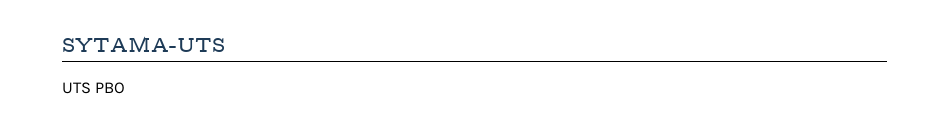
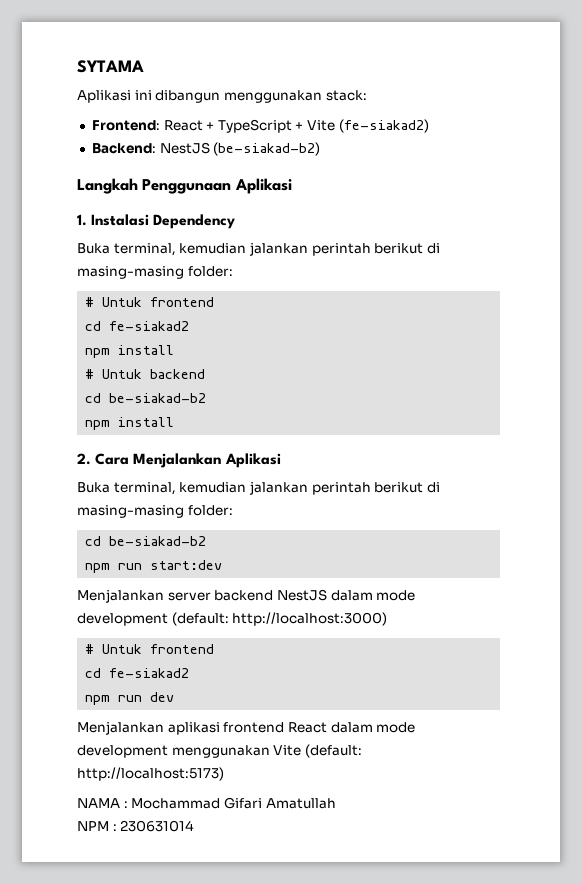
[62,36,225,52] [62,82,126,94] SYTAMA-UTS // UTS PBO -> [77,60,144,73] [77,90,367,103] [91,119,429,133] [91,142,321,156] [77,178,292,194] [77,214,236,229] [77,242,440,256] [77,266,233,279] [85,297,215,307] [85,321,190,331] [85,345,175,358] [85,369,206,379] [85,393,207,403] [85,417,175,430] [77,453,281,468] [77,481,440,495] [77,505,233,518] [85,536,207,546] [85,560,223,573] [77,589,416,603] [77,612,388,626] [85,644,215,654] [85,668,190,678] [85,692,175,705] [77,721,416,735] [77,744,362,758] [77,767,224,781] [77,797,336,809] [77,820,195,832] SYTAMA // Aplikasi ini dibangun menggunakan stack: // Frontend: React + TypeScript + Vite (fe-siakad2) // Backend: NestJS (be-siakad-b2) // Langkah Penggunaan Aplikasi // 1. Instalasi Dependency // Buka terminal, kemudian jalankan perintah berikut di masing-masing folder: // # Untuk frontend // cd fe-siakad2 // npm install // # Untuk backend // cd be-siakad-b2 // npm install // 2. Cara Menjalankan Aplikasi // Buka terminal, kemudian jalankan perintah berikut di masing-masing folder: // cd be-siakad-b2 // npm run start:dev // Menjalankan server backend NestJS dalam mode development (default: http://localhost:3000) // # Untuk frontend // cd fe-siakad2 // npm run dev // Menjalankan aplikasi frontend React dalam mode development menggunakan Vite (default: http://localhost:5173) // NAMA : Mochammad Gifari Amatullah // NPM : 230631014

